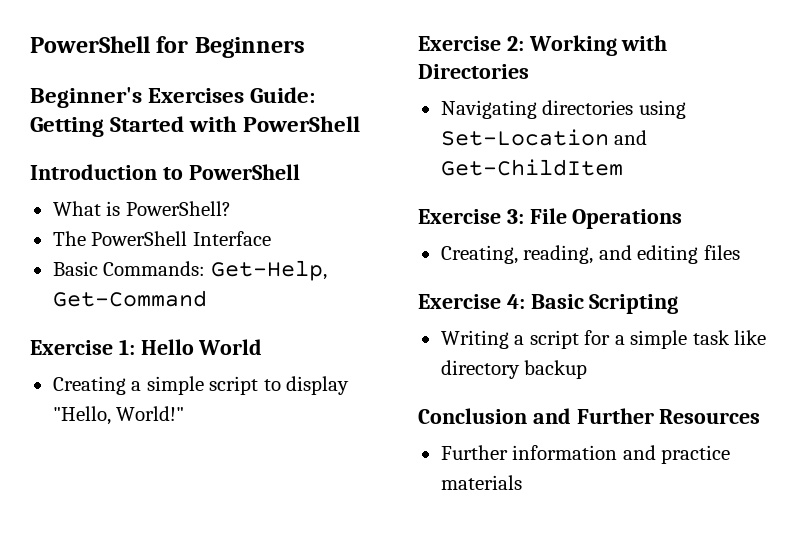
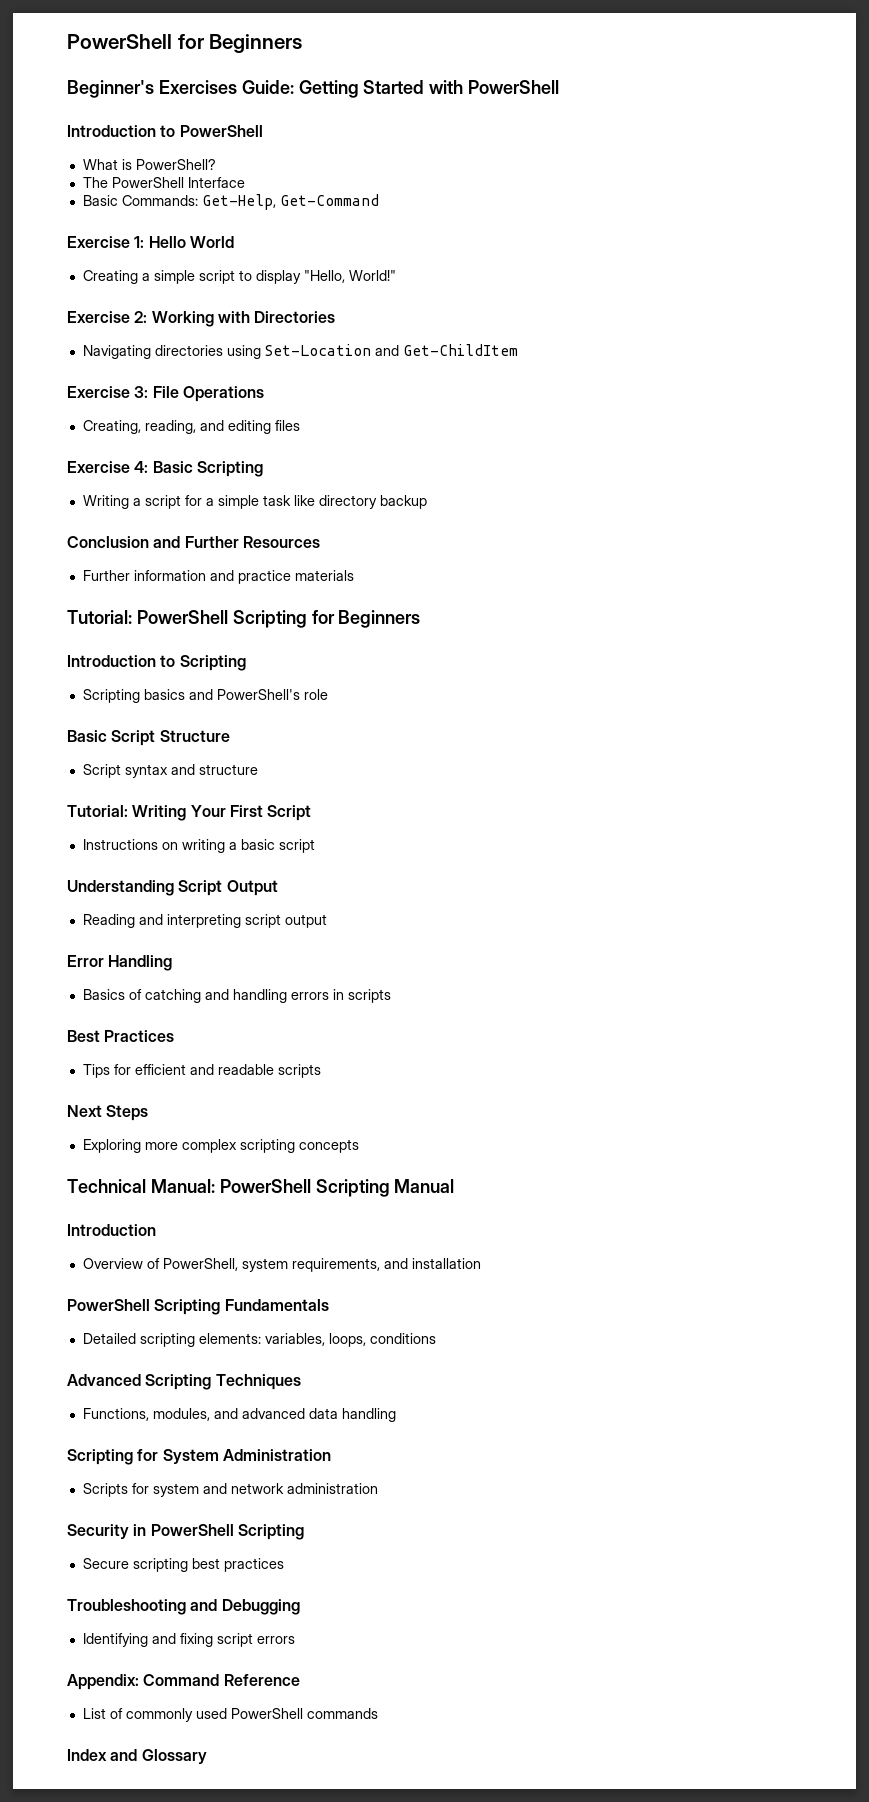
(522, 482) none -> [67,610,421,628] [67,655,246,671] [82,689,328,703] [67,730,230,746] [82,764,258,778] [67,805,312,821] [82,839,315,853] [67,880,278,896] [82,914,327,928] [67,955,173,971] [82,989,391,1003] [67,1030,175,1042] [82,1064,321,1078] [67,1105,149,1121] [82,1139,359,1153] [67,1179,455,1197] [67,1224,156,1236] [82,1258,481,1272] [67,1299,329,1315] [82,1333,436,1347] [67,1374,301,1390] [82,1408,396,1422] [67,1449,331,1465] [82,1483,378,1497] [67,1524,304,1540] [82,1558,284,1572] [67,1599,300,1615] [82,1633,295,1647] [67,1674,300,1690] [82,1708,378,1722] [67,1749,207,1764] // Tutorial: PowerShell Scripting for Beginners // Introduction to Scripting // Scripting basics and PowerShell's role // Basic Script Structure // Script syntax and structure // Tutorial: Writing Your First Script // Instructions on writing a basic script // Understanding Script Output // Reading and interpreting script output // Error Handling // Basics of catching and handling errors in scripts // Best Practices // Tips for efficient and readable scripts // Next Steps // Exploring more complex scripting concepts // Technical Manual: PowerShell Scripting Manual // Introduction // Overview of PowerShell, system requirements, and installation // PowerShell Scripting Fundamentals // Detailed scripting elements: variables, loops, conditions // Advanced Scripting Techniques // Functions, modules, and advanced data handling // Scripting for System Administration // Scripts for system and network administration // Security in PowerShell Scripting // Secure scripting best practices // Troubleshooting and Debugging // Identifying and fixing script errors // Appendix: Command Reference // List of commonly used PowerShell commands // Index and Glossary

